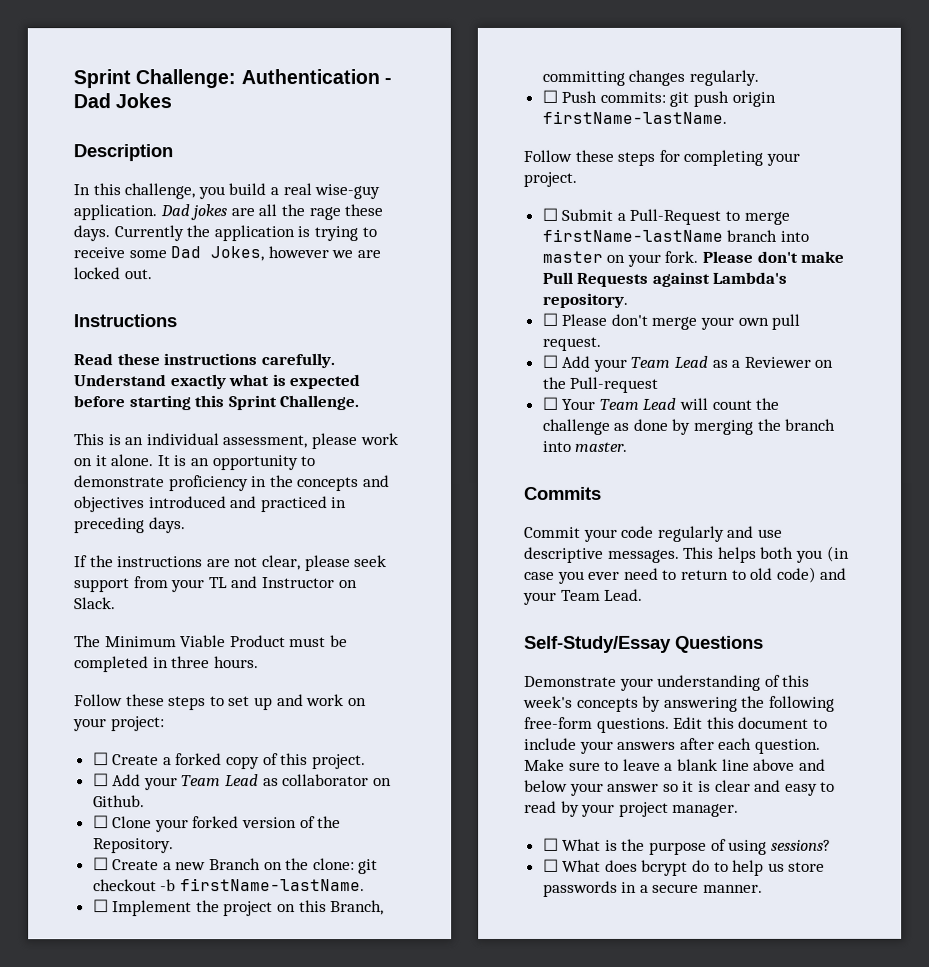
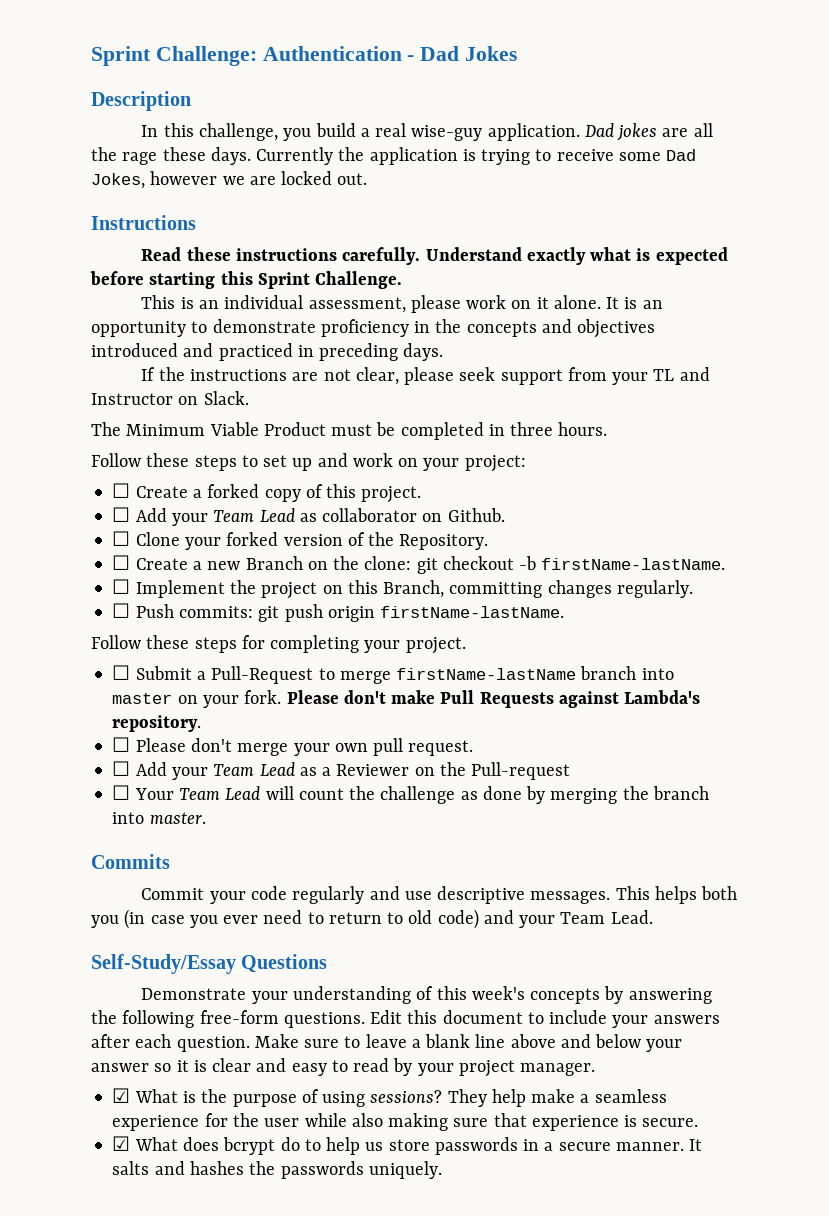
[542,837,559,851] ☐ -> [112,1088,131,1103] ☑
[542,858,559,872] // ☐ -> [447,1089,667,1107] [112,1113,699,1131] [112,1136,131,1151] They help make a seamless experience for the user while also making sure that experience is secure. // ☑
(764, 888) none -> [689,1139,703,1151] [112,1161,442,1179] It salts and hashes the passwords uniquely.

